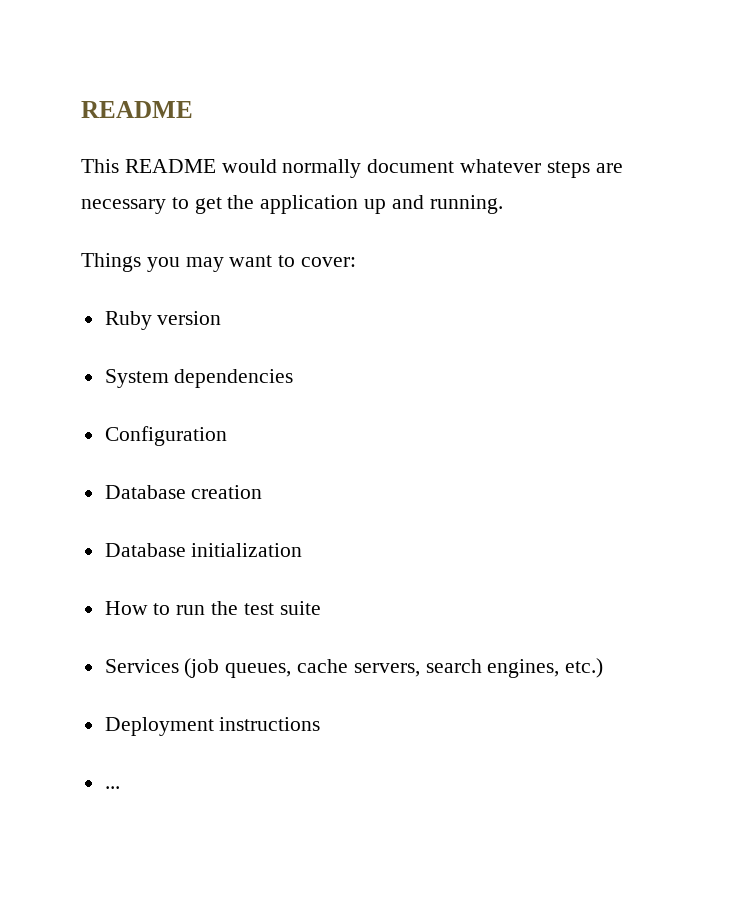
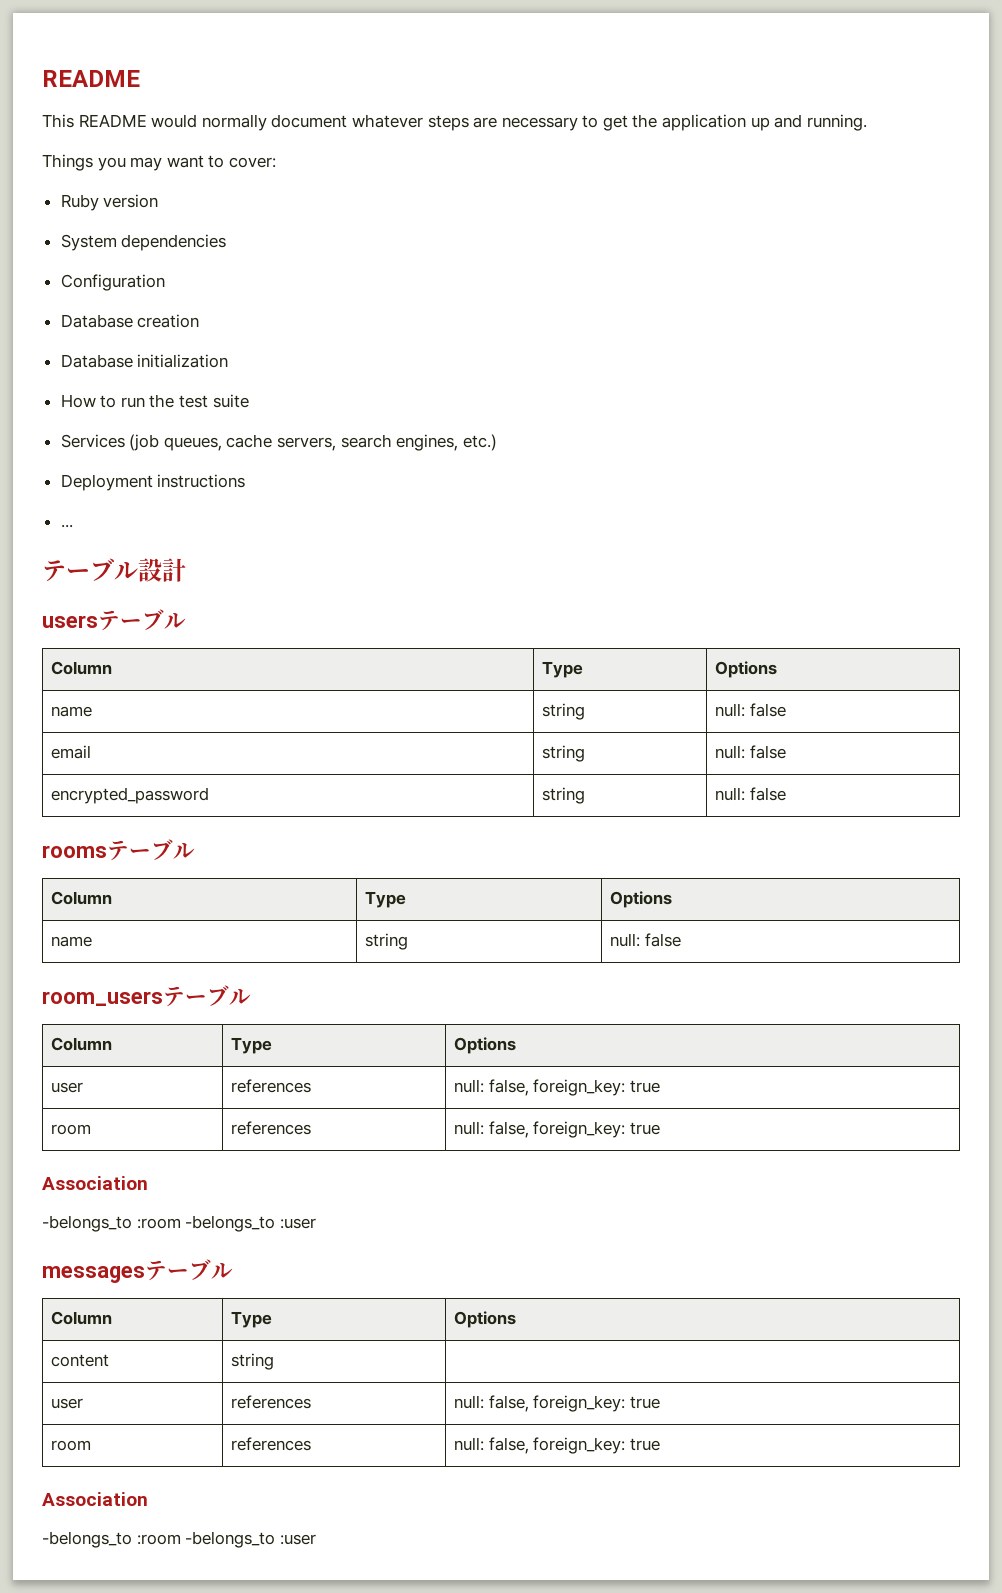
(120, 787) none -> [42,558,186,582] [42,609,186,631] [51,661,113,675] [542,661,584,678] [715,661,778,678] [51,706,93,717] [542,703,586,720] [715,703,786,717] [51,745,92,759] [542,745,586,762] [715,745,786,759] [51,787,210,804] [542,787,586,804] [715,787,786,801] [42,839,195,861] [51,891,113,905] [365,891,407,908] [610,891,673,908] [51,936,93,947] [365,933,409,950] [610,933,681,947] [42,985,251,1007] [51,1037,113,1051] [231,1037,273,1054] [454,1037,517,1054] [51,1082,84,1093] [231,1079,312,1093] [454,1079,660,1096] [51,1124,92,1135] [231,1121,312,1135] [454,1121,660,1138] [42,1176,148,1190] [42,1215,316,1232] [42,1259,233,1283] [51,1311,113,1325] [231,1311,273,1328] [454,1311,517,1328] [51,1354,110,1367] [231,1353,275,1370] [51,1398,84,1409] [231,1395,312,1409] [454,1395,660,1412] [51,1440,92,1451] [231,1437,312,1451] [454,1437,660,1454] [42,1492,148,1506] [42,1531,316,1548] // テーブル設計 // usersテーブル // Column | Type | Options // name | string | null: false // email | string | null: false // encrypted_password | string | null: false // roomsテーブル // Column | Type | Options // name | string | null: false // room_usersテーブル // Column | Type | Options // user | references | null: false, foreign_key: true // room | references | null: false, foreign_key: true // Association // -belongs_to :room -belongs_to :user // messagesテーブル // Column | Type | Options // content | string | // user | references | null: false, foreign_key: true // room | references | null: false, foreign_key: true // Association // -belongs_to :room -belongs_to :user

